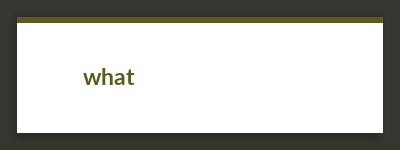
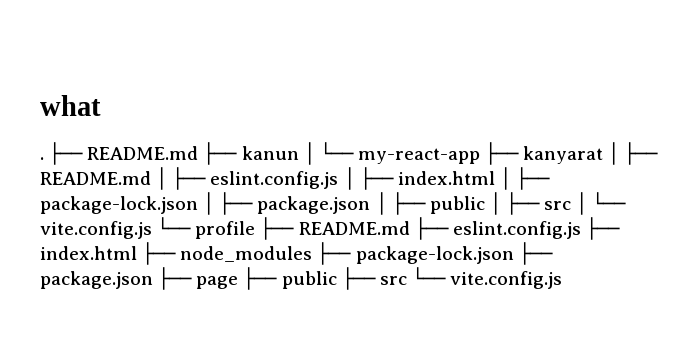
(135, 76) none -> [40,142,659,165] [40,167,551,190] [40,192,627,215] [40,217,620,240] [40,242,553,265] [40,267,563,290] // . ├── README.md ├── kanun │ └── my-react-app ├── kanyarat │ ├── README.md │ ├── eslint.config.js │ ├── index.html │ ├── package-lock.json │ ├── package.json │ ├── public │ ├── src │ └── vite.config.js └── profile ├── README.md ├── eslint.config.js ├── index.html ├── node_modules ├── package-lock.json ├── package.json ├── page ├── public ├── src └── vite.config.js

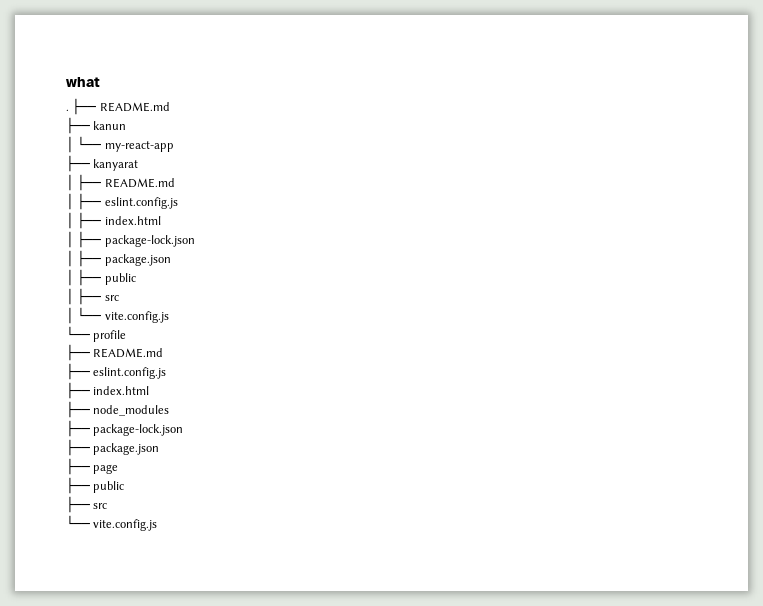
(199, 153) none -> (170, 107) //
(299, 153) none -> (127, 125) //
(480, 156) none -> (174, 146) //
(604, 155) none -> (139, 165) //
(151, 178) none -> (175, 183) //
(339, 180) none -> (178, 203) //
(495, 178) none -> (161, 220) //
(198, 205) none -> (195, 241) //
(371, 205) none -> (171, 260) //
(485, 205) none -> (136, 279) //
(572, 205) none -> (119, 298) //
(152, 230) none -> (169, 317) //
[260,217,620,240] [40,246,137,260] ├── README.md ├── eslint.config.js ├── index.html -> [66,344,164,361] [66,363,167,380] [66,382,150,399] // ├── README.md // ├── eslint.config.js // ├── index.html //
[317,242,553,265] [40,271,153,289] ├── package-lock.json ├── package.json -> [66,420,184,437] [66,439,160,456] // ├── package-lock.json // ├── package.json //
[243,267,407,290] ├── public ├── src -> [66,477,125,494] [66,496,108,513] // ├── public // ├── src //

